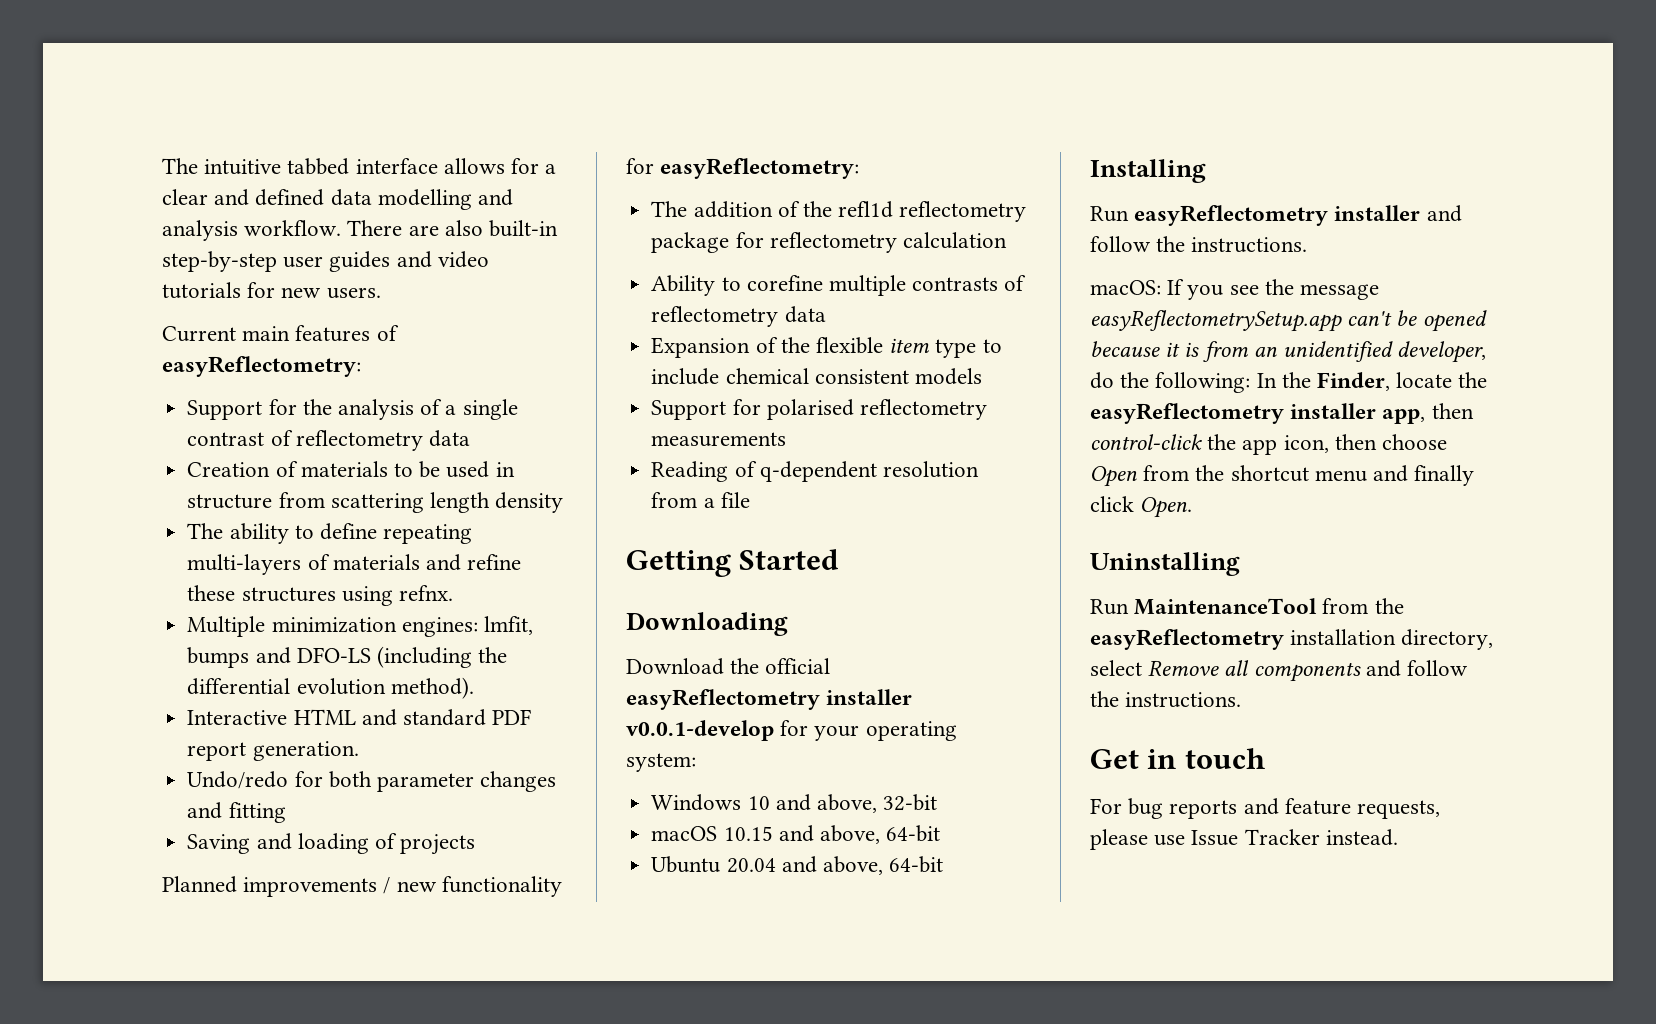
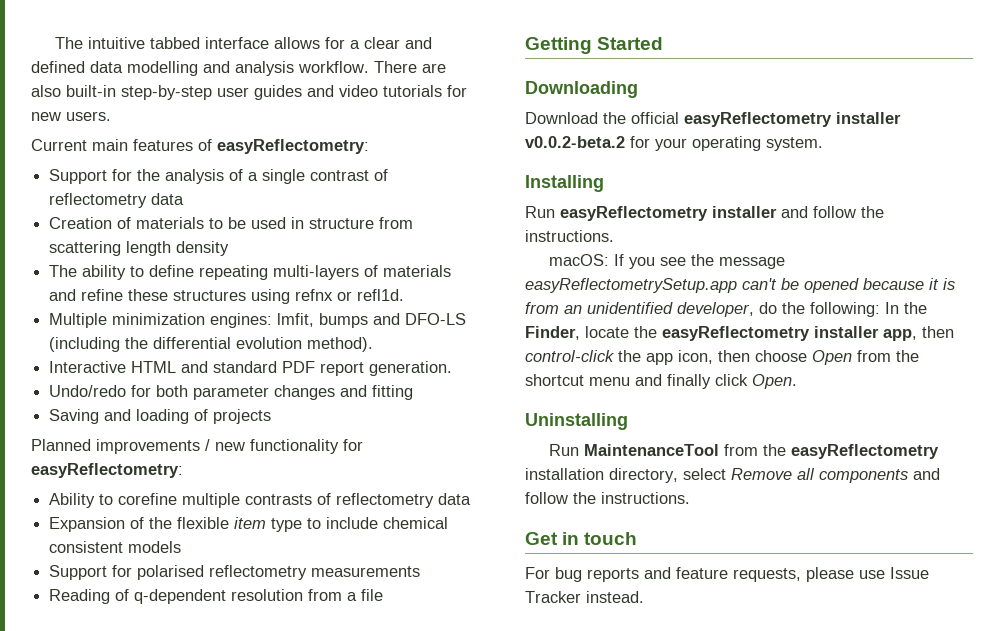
[398,585,453,601] refnx. -> [295,289,405,301] refnx or refl1d.
[651,201,1027,222] [651,232,1007,253] // The addition of the refl1d reflectometry package for reflectometry calculation -> (183, 470) none
[626,720,774,741] v0.0.1-develop -> [525,136,625,148] v0.0.2-beta.2
[626,753,696,772] [651,794,938,813] [651,825,941,844] [651,856,944,875] system: // Windows 10 and above, 32-bit // macOS 10.15 and above, 64-bit // Ubuntu 20.04 and above, 64-bit -> [766,137,823,151] system.

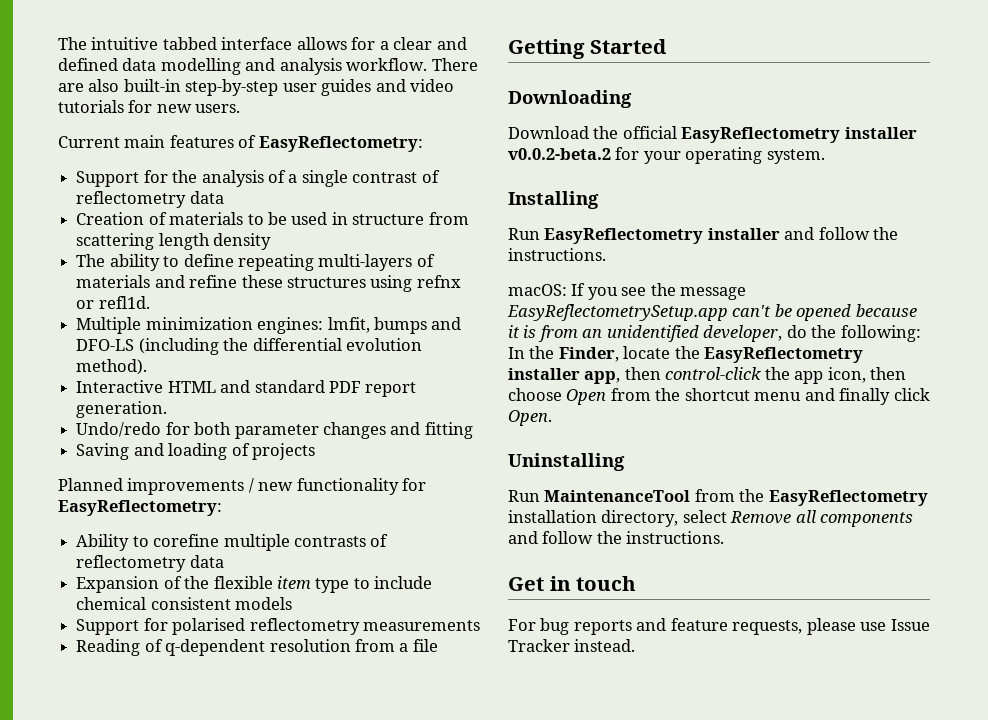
[217,139,369,154] easyReflectometry: -> [258,136,423,152] EasyReflectometry:
[31,463,183,478] easyReflectometry: -> [58,500,222,516] EasyReflectometry:
[684,112,832,127] easyReflectometry -> [681,127,841,143] EasyReflectometry
[560,206,708,221] easyReflectometry -> [544,228,704,244] EasyReflectometry
[525,278,737,293] easyReflectometrySetup.app -> [507,304,728,321] EasyReflectometrySetup.app
[662,326,810,341] easyReflectometry -> [704,347,864,363] EasyReflectometry
[790,444,939,459] easyReflectometry -> [768,490,928,506] EasyReflectometry

